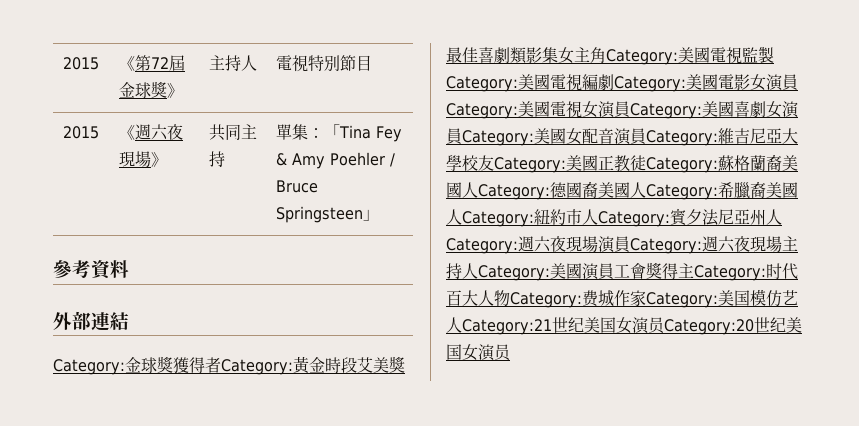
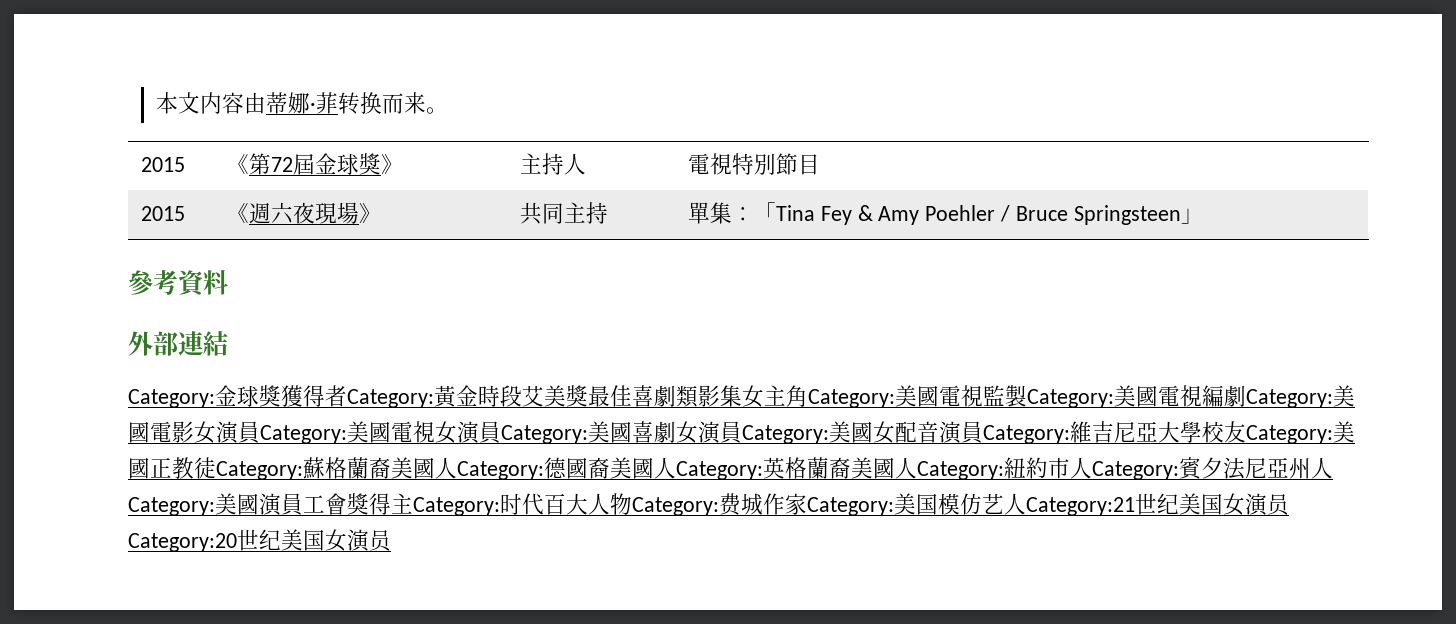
(62, 63) none -> [155,92,448,115] 本文内容由蒂娜·菲转换而来。 //
[717,182,750,199] 希臘 -> [763,457,829,479] 英格蘭
[517,236,798,254] [446,263,550,281] 週六夜現場演員Category:週六夜現場主持人Category: -> (215, 506) none

